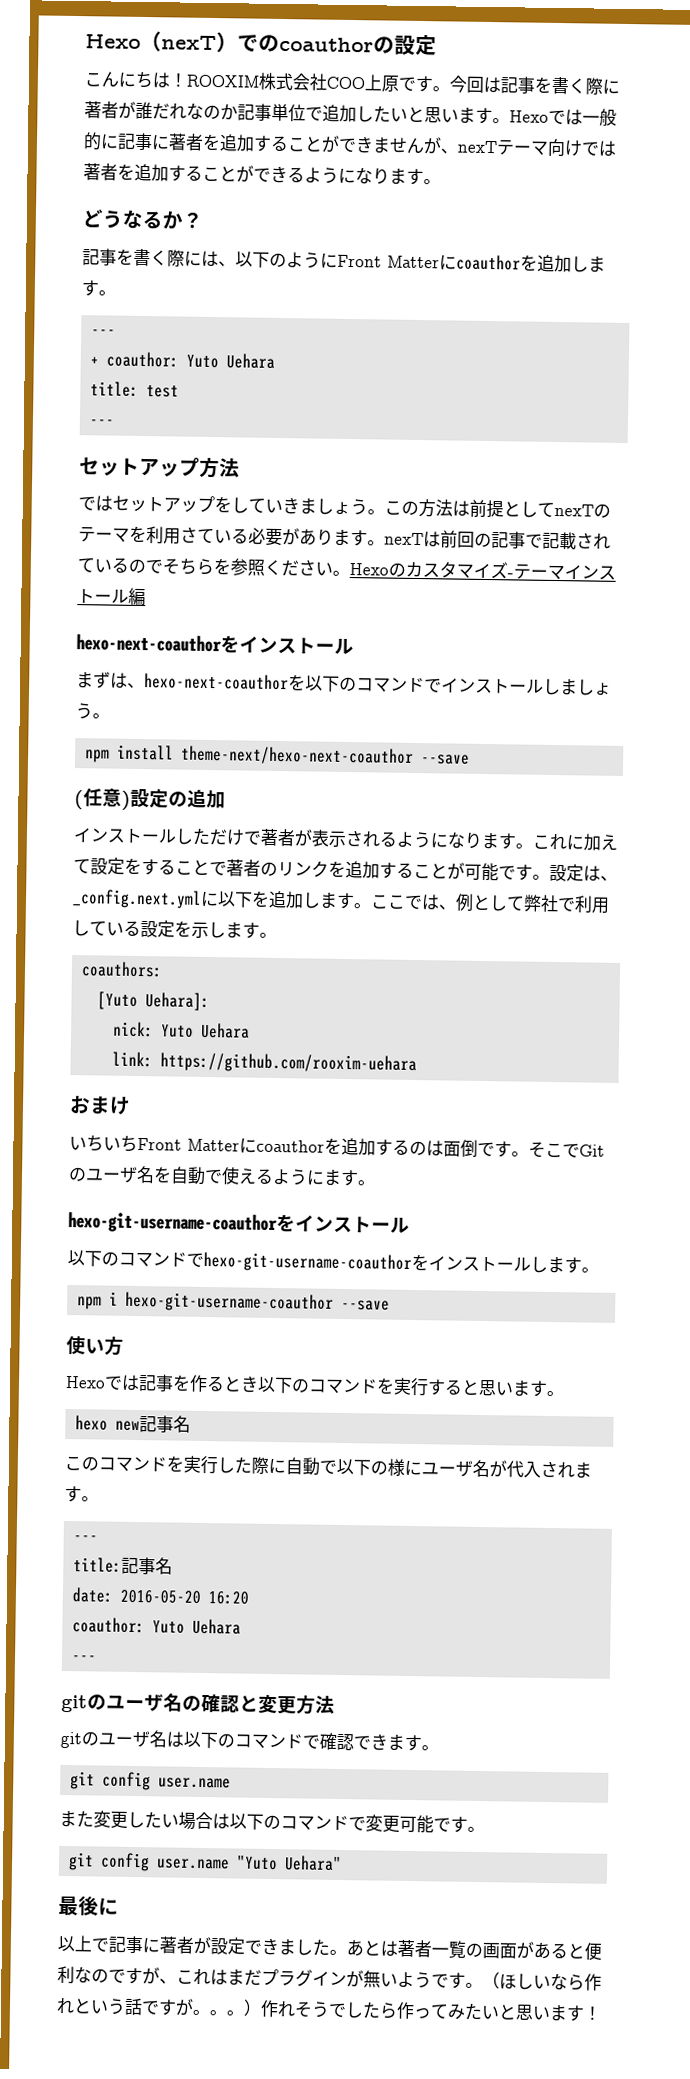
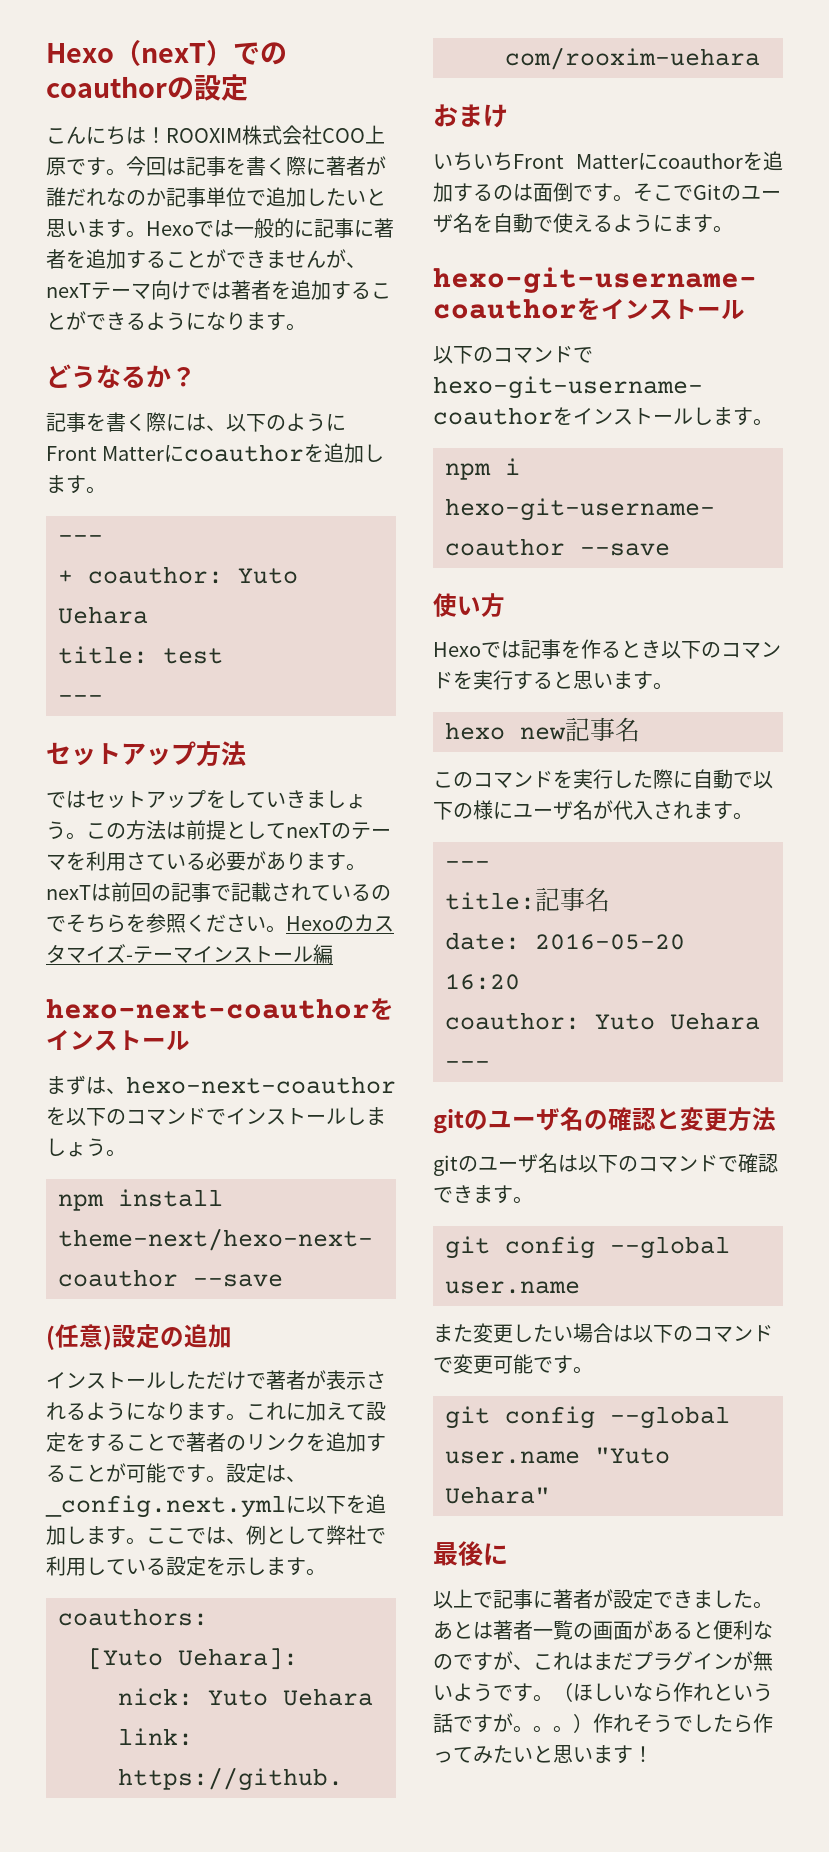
(152, 1781) none -> [610,1236,730,1259] --global
(151, 1862) none -> [610,1406,730,1429] --global

